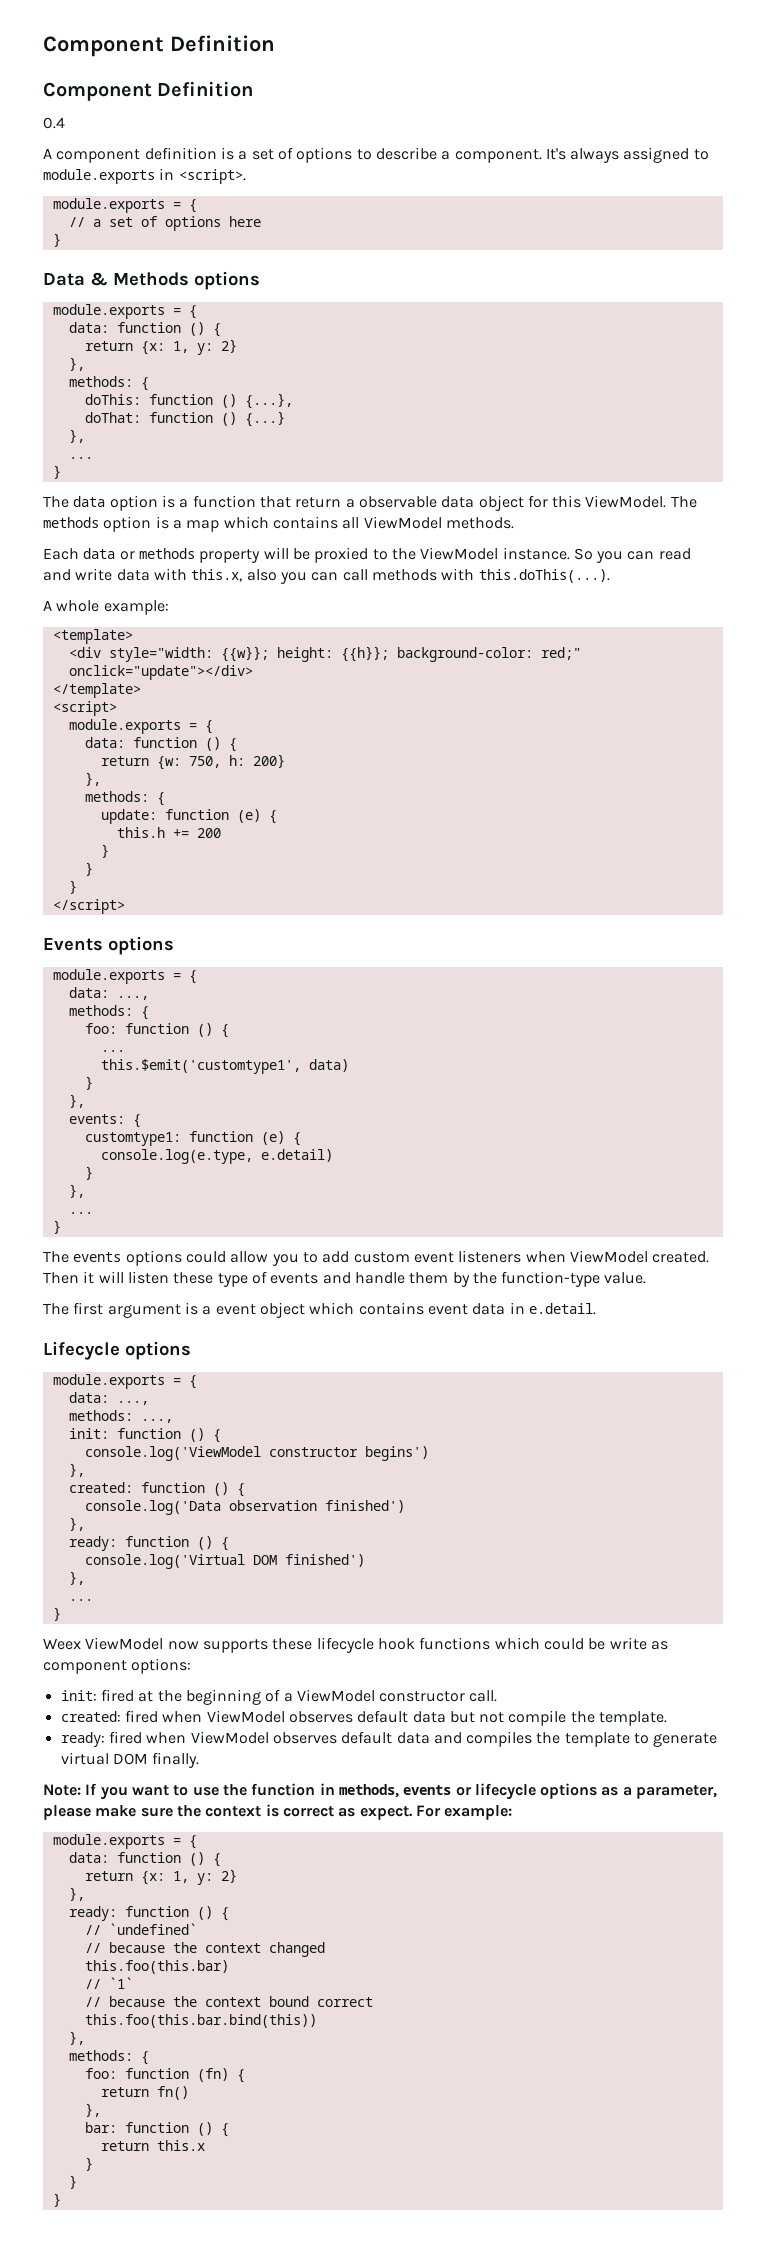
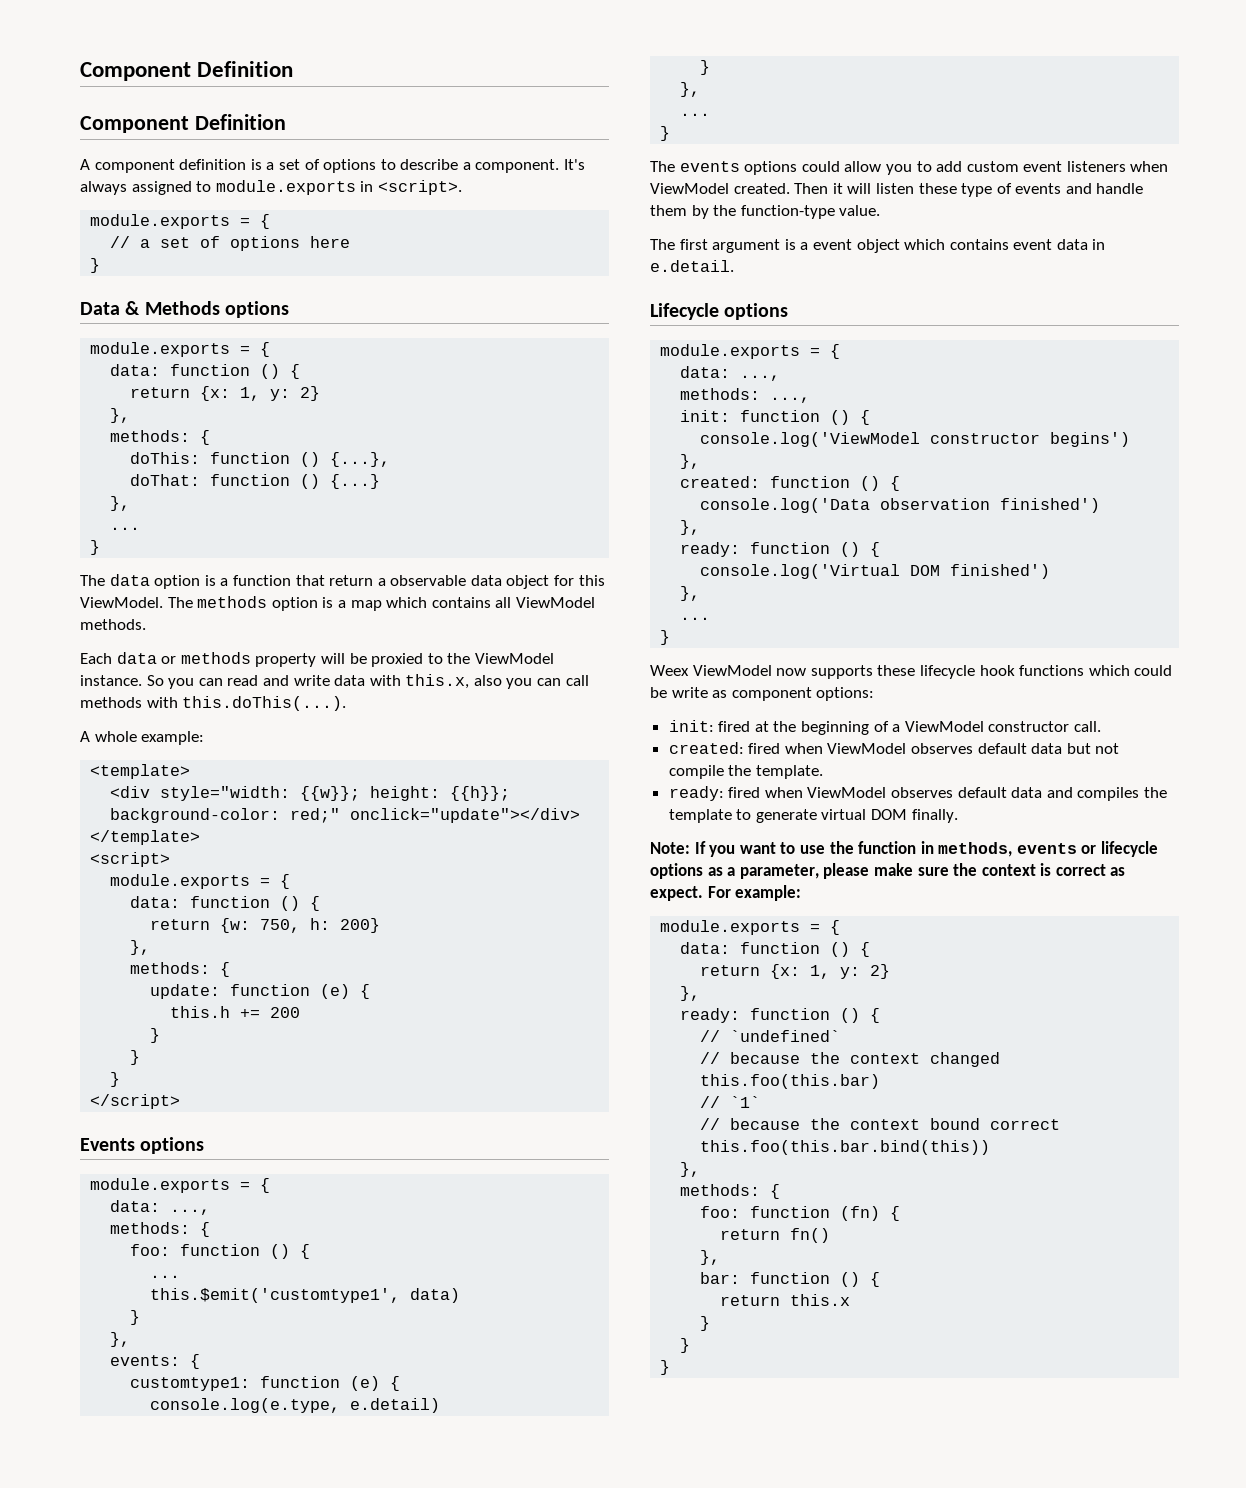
[43,117,65,129] // 0.4 -> (286, 122) none

